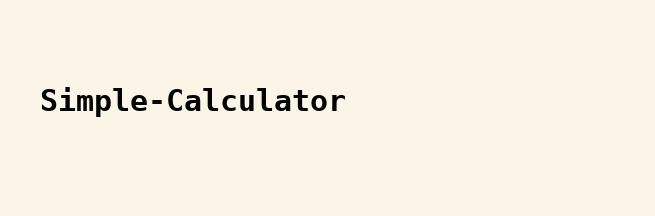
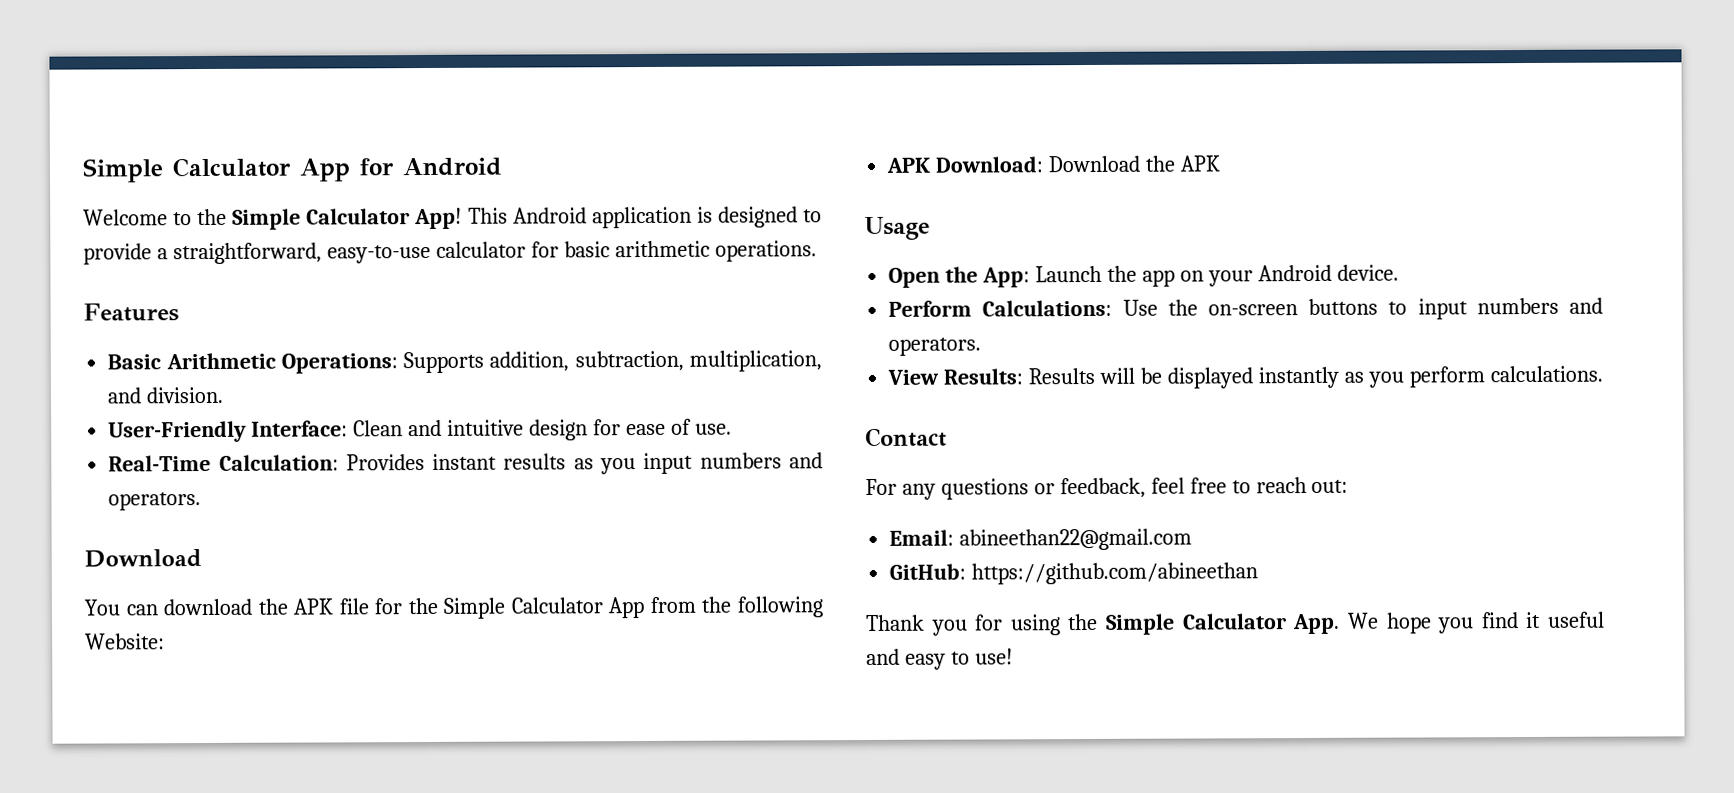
[40,87,346,117] Simple-Calculator -> [82,157,502,183] [83,206,822,230] [83,240,817,265] [83,303,179,322] [107,350,822,374] [107,386,225,404] [108,418,732,443] [108,452,824,475] [108,492,202,511] [84,549,202,568] [84,596,825,619] [85,633,165,650] [886,155,1220,173] [864,216,930,241] [888,264,1399,288] [888,297,1603,320] [888,337,982,356] [887,365,1603,389] [865,427,947,448] [865,477,1349,500] [889,528,1193,551] [889,562,1259,585] [865,611,1606,636] [866,648,1013,670] Simple Calculator App for Android // Welcome to the Simple Calculator App! This Android application is designed to provide a straightforward, easy-to-use calculator for basic arithmetic operations. // Features // Basic Arithmetic Operations: Supports addition, subtraction, multiplication, and division. // User-Friendly Interface: Clean and intuitive design for ease of use. // Real-Time Calculation: Provides instant results as you input numbers and operators. // Download // You can download the APK file for the Simple Calculator App from the following Website: // APK Download: Download the APK // Usage // Open the App: Launch the app on your Android device. // Perform Calculations: Use the on-screen buttons to input numbers and operators. // View Results: Results will be displayed instantly as you perform calculations. // Contact // For any questions or feedback, feel free to reach out: // Email: abineethan22@gmail.com // GitHub: https://github.com/abineethan // Thank you for using the Simple Calculator App. We hope you find it useful and easy to use!

